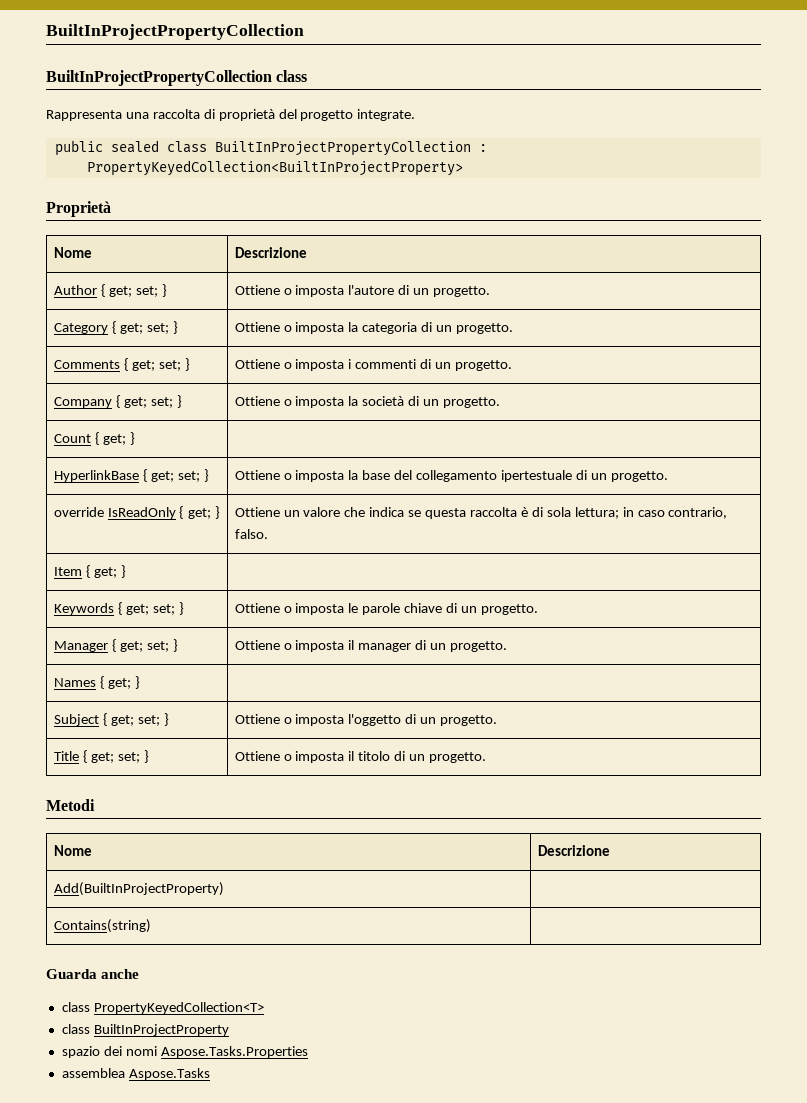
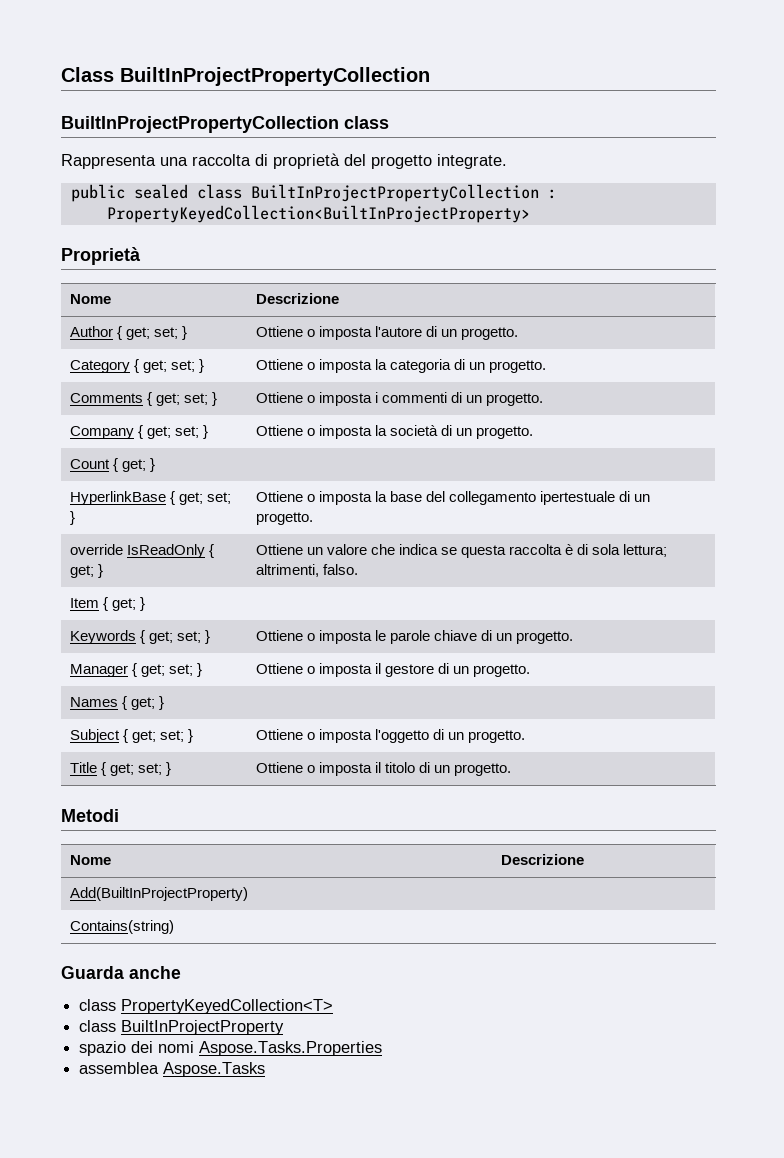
(46, 32) none -> [61,67,114,82] Class
[622,507,728,519] in caso contrario, -> [255,564,319,577] altrimenti,
[358,643,412,652] manager -> [384,664,434,677] gestore

